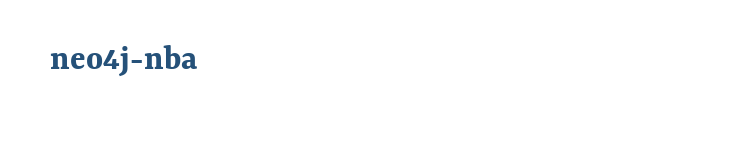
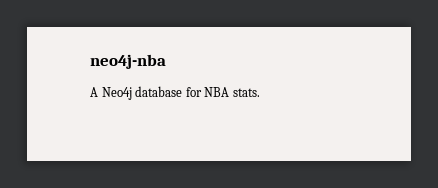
(197, 61) none -> [90,86,260,100] // A Neo4j database for NBA stats.

